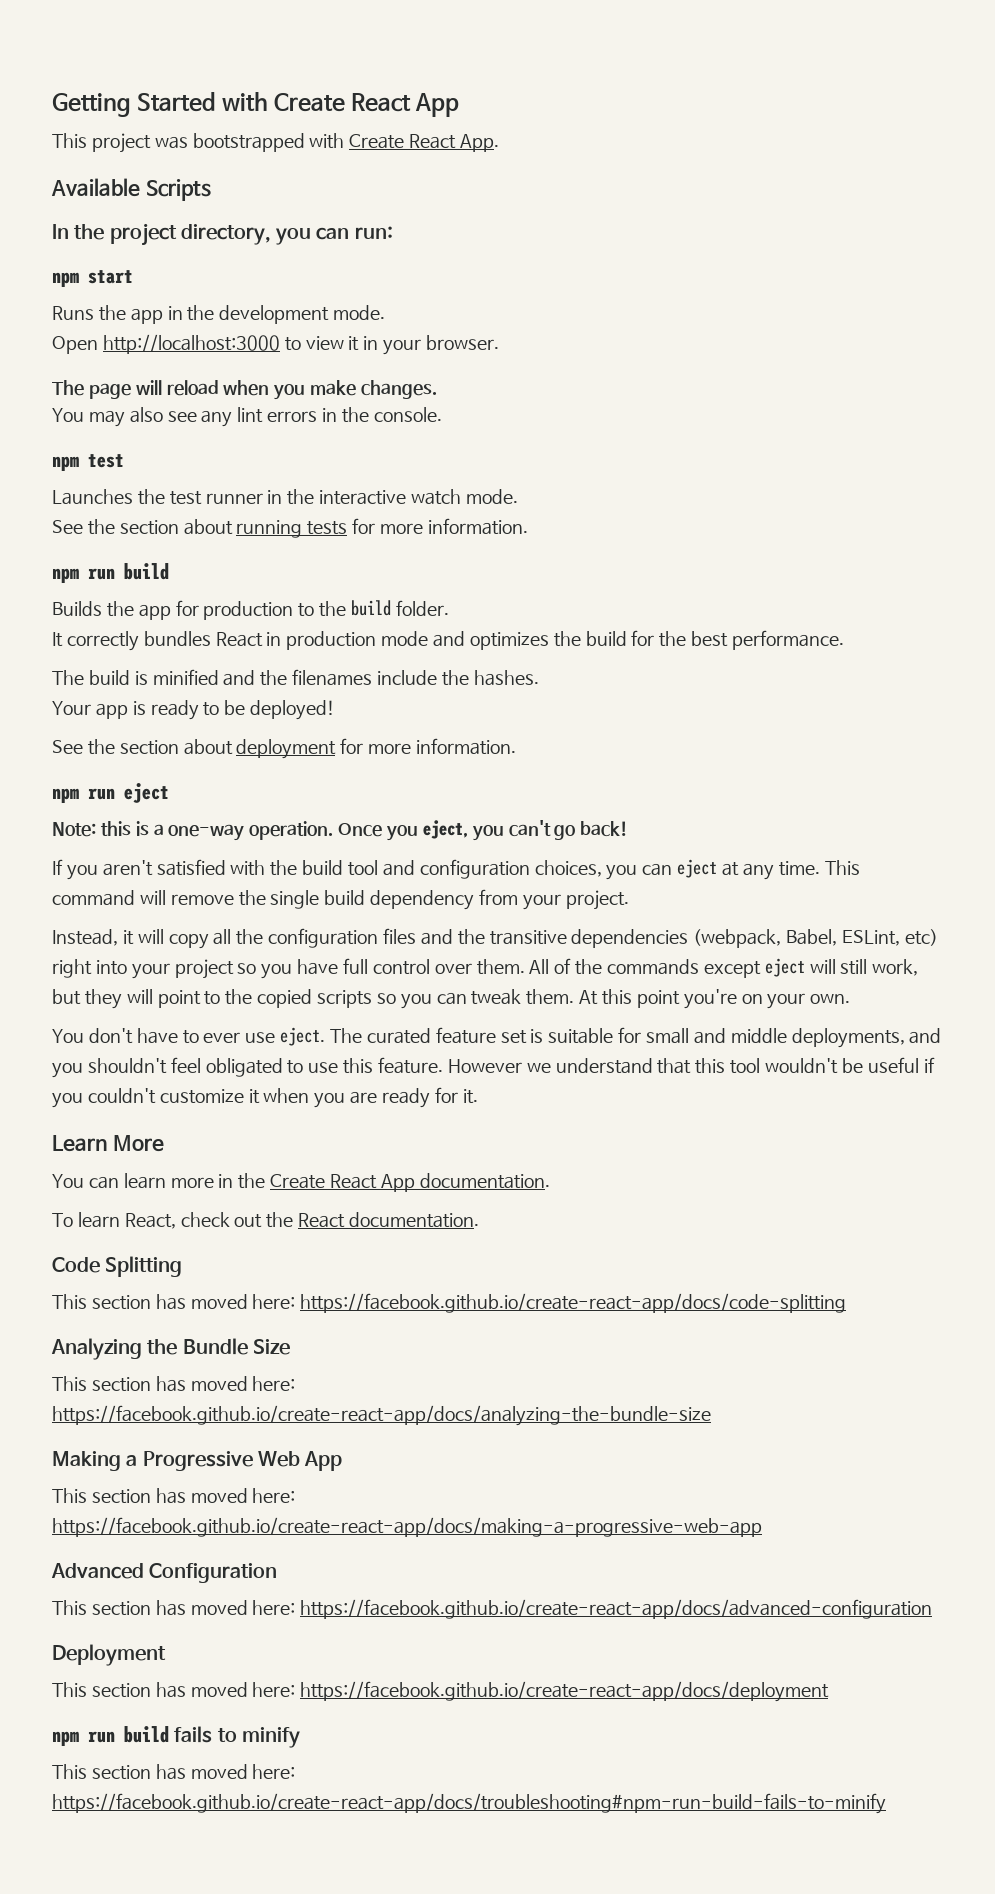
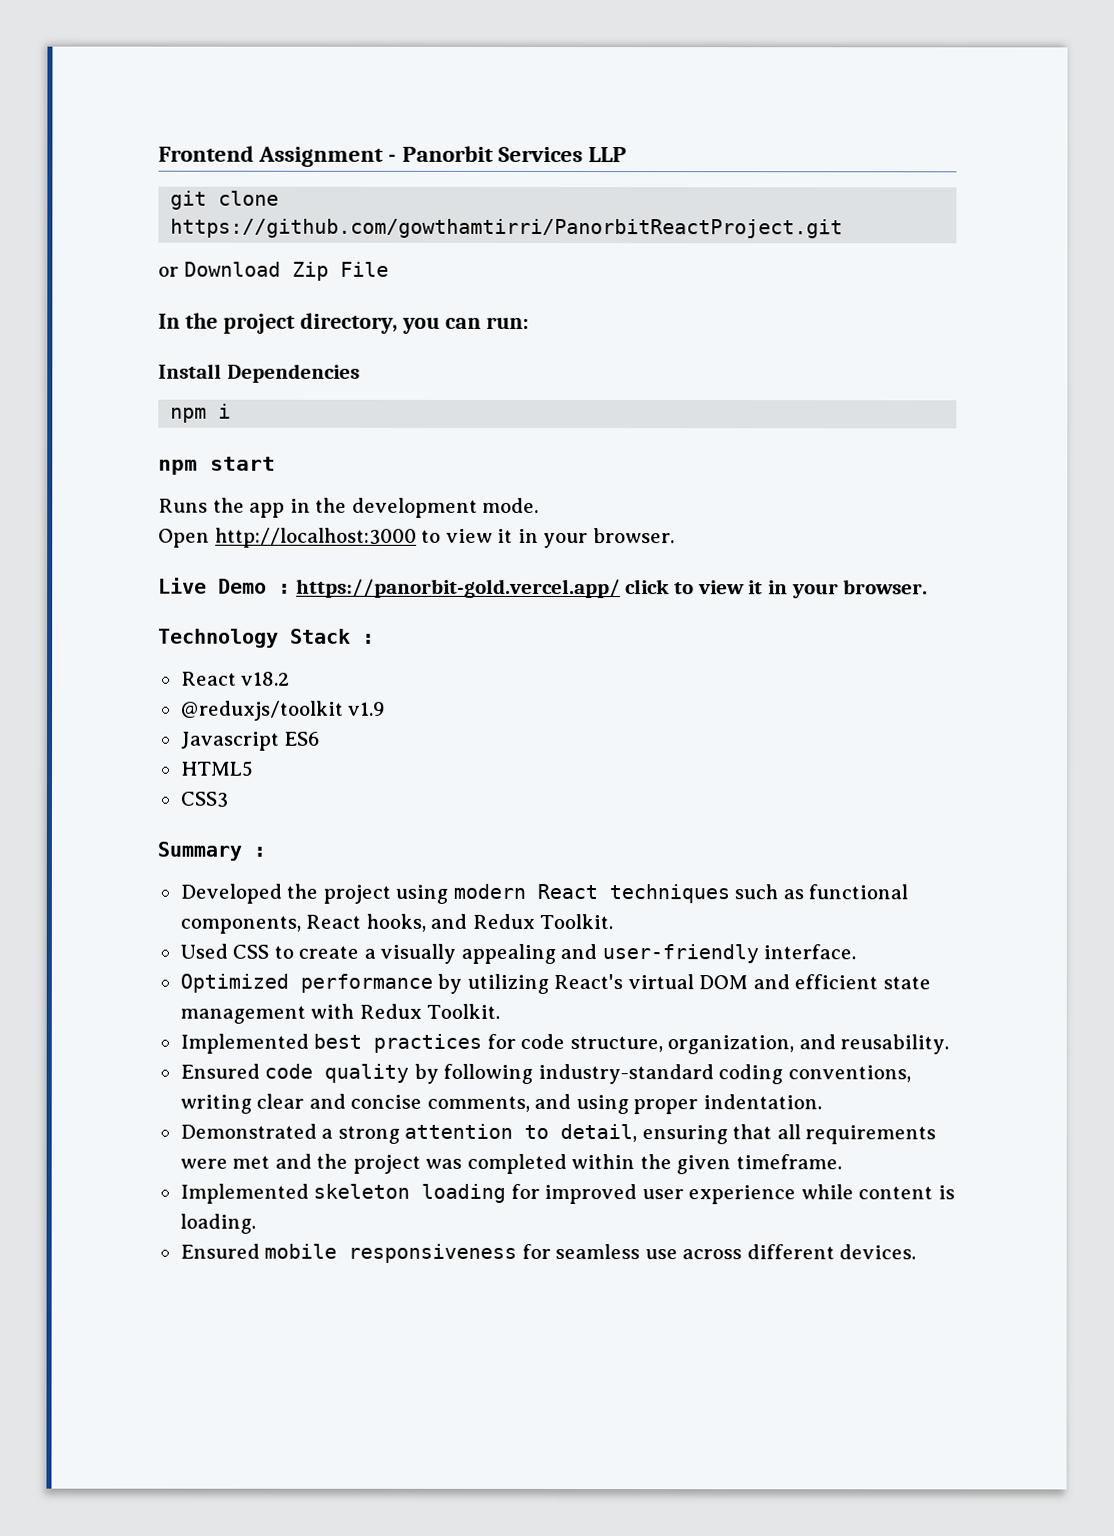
[52,92,460,117] [52,133,500,153] [51,178,211,201] Getting Started with Create React App // This project was bootstrapped with Create React App. // Available Scripts -> [158,145,628,167] [170,190,280,210] [170,218,844,239] [158,261,389,281] Frontend Assignment - Panorbit Services LLP // git clone https://github.com/gowthamtirri/PanorbitReactProject.git // or Download Zip File
(393, 232) none -> [158,363,360,383] [170,403,232,423] // Install Dependencies // npm i
[52,380,438,400] [52,407,442,427] [52,454,124,471] [52,489,518,505] [52,518,528,538] [52,563,169,583] [52,600,449,620] [52,630,845,651] [52,669,539,686] [52,700,336,720] [52,738,517,759] [52,783,169,803] [52,820,629,841] [52,859,860,880] [52,889,629,910] [52,928,938,949] [52,958,919,979] [52,989,851,1009] [52,1027,942,1048] [52,1057,935,1078] [52,1087,478,1108] [52,1135,164,1152] [52,1173,550,1192] [52,1212,480,1229] [52,1256,183,1277] [52,1293,847,1313] [51,1338,290,1360] [52,1376,296,1392] [52,1405,711,1426] [52,1451,343,1471] [52,1488,296,1504] [52,1517,762,1537] [51,1563,278,1583] [52,1599,933,1619] [52,1644,166,1666] [52,1681,830,1702] [52,1726,300,1748] [52,1764,296,1780] [52,1793,886,1814] The page will reload when you make changes. // You may also see any lint errors in the console. // npm test // Launches the test runner in the interactive watch mode. // See the section about running tests for more information. // npm run build // Builds the app for production to the build folder. // It correctly bundles React in production mode and optimizes the build for the best performance. // The build is minified and the filenames include the hashes. // Your app is ready to be deployed! // See the section about deployment for more information. // npm run eject // Note: this is a one-way operation. Once you eject, you can't go back! // If you aren't satisfied with the build tool and configuration choices, you can eject at any time. This command will remove the single build dependency from your project. // Instead, it will copy all the configuration files and the transitive dependencies (webpack, Babel, ESLint, etc) right into your project so you have full control over them. All of the commands except eject will still work, but they will point to the copied scripts so you can tweak them. At this point you're on your own. // You don't have to ever use eject. The curated feature set is suitable for small and middle deployments, and you shouldn't feel obligated to use this feature. However we understand that this tool wouldn't be useful if you couldn't customize it when you are ready for it. // Learn More // You can learn more in the Create React App documentation. // To learn React, check out the React documentation. // Code Splitting // This section has moved here: https://facebook.github.io/create-react-app/docs/code-splitting // Analyzing the Bundle Size // This section has moved here: https://facebook.github.io/create-react-app/docs/analyzing-the-bundle-size // Making a Progressive Web App // This section has moved here: https://facebook.github.io/create-react-app/docs/making-a-progressive-web-app // Advanced Configuration // This section has moved here: https://facebook.github.io/create-react-app/docs/advanced-configuration // Deployment // This section has moved here: https://facebook.github.io/create-react-app/docs/deployment // npm run build fails to minify // This section has moved here: https://facebook.github.io/create-react-app/docs/troubleshooting#npm-run-build-fails-to-minify -> [158,577,929,599] [158,628,375,648] [180,671,291,686] [180,700,387,721] [180,731,321,751] [179,760,254,777] [179,791,228,808] [157,841,266,861] [179,883,909,904] [179,913,614,934] [179,943,857,964] [179,973,931,994] [179,1003,501,1024] [179,1033,950,1055] [179,1063,911,1085] [179,1093,822,1115] [179,1123,937,1145] [179,1153,842,1175] [179,1183,955,1205] [179,1213,256,1234] [179,1243,917,1263] Live Demo : https://panorbit-gold.vercel.app/ click to view it in your browser. // Technology Stack : // React v18.2 // @reduxjs/toolkit v1.9 // Javascript ES6 // HTML5 // CSS3 // Summary : // Developed the project using modern React techniques such as functional components, React hooks, and Redux Toolkit. // Used CSS to create a visually appealing and user-friendly interface. // Optimized performance by utilizing React's virtual DOM and efficient state management with Redux Toolkit. // Implemented best practices for code structure, organization, and reusability. // Ensured code quality by following industry-standard coding conventions, writing clear and concise comments, and using proper indentation. // Demonstrated a strong attention to detail, ensuring that all requirements were met and the project was completed within the given timeframe. // Implemented skeleton loading for improved user experience while content is loading. // Ensured mobile responsiveness for seamless use across different devices.

